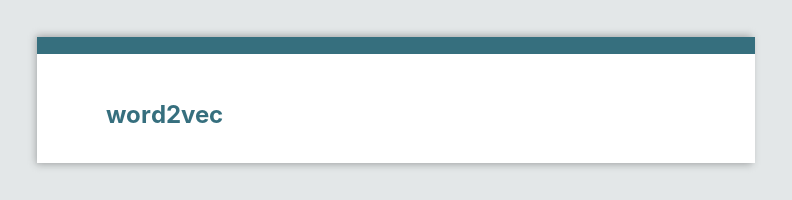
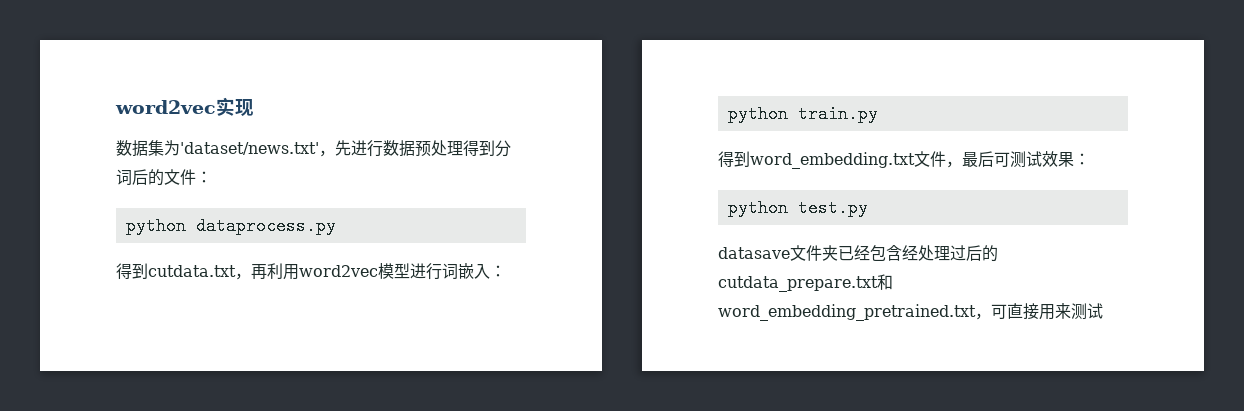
[106,105,223,123] word2vec -> [115,97,254,117] [116,140,511,157] [116,169,212,186] [125,217,336,235] [116,263,506,280] [727,105,878,123] [718,151,1090,169] [727,199,868,217] [718,245,998,262] [718,274,893,292] [718,303,1103,321] word2vec实现 // 数据集为'dataset/news.txt'，先进行数据预处理得到分词后的文件： // python dataprocess.py // 得到cutdata.txt，再利用word2vec模型进行词嵌入： // python train.py // 得到word_embedding.txt文件，最后可测试效果： // python test.py // datasave文件夹已经包含经处理过后的cutdata_prepare.txt和word_embedding_pretrained.txt，可直接用来测试

